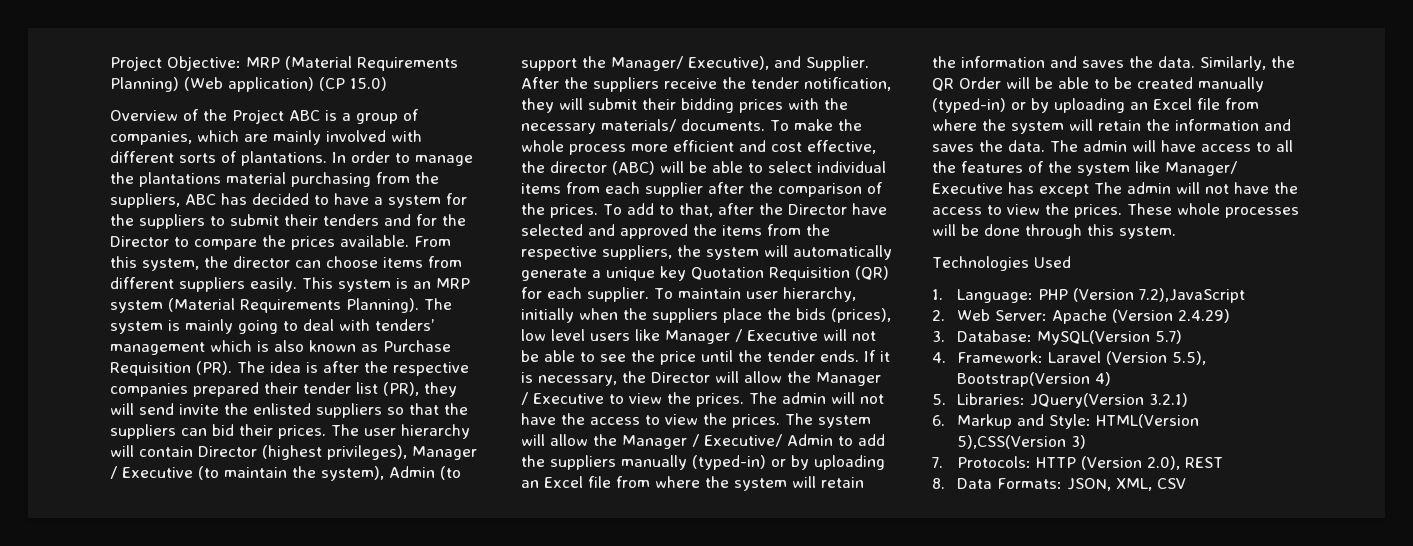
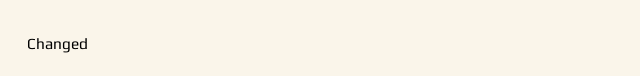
[110,56,458,71] [110,77,387,92] [110,109,419,124] [110,130,422,145] [110,151,473,166] [110,172,439,187] [110,193,467,208] [110,214,466,229] [110,235,451,250] [110,256,462,271] [110,277,470,292] [110,298,452,313] [110,319,434,334] [110,340,451,355] [110,361,469,376] [110,382,457,397] [110,403,468,418] [110,424,470,439] [110,445,477,460] [110,466,461,481] [521,56,869,71] [521,77,891,92] [521,98,848,113] [521,119,862,134] [521,140,876,155] [521,161,886,175] [521,182,883,197] [521,203,887,218] [521,224,830,239] [521,245,892,260] [521,266,889,281] [521,287,856,302] [521,308,891,323] [521,329,876,344] [521,350,890,365] [521,371,881,386] [521,392,884,407] [521,413,871,428] [521,434,885,449] [521,455,885,470] [521,476,864,491] [932,56,1295,71] [932,77,1264,92] [932,98,1259,113] [932,119,1291,134] [932,140,1293,152] [932,161,1237,176] [932,182,1298,197] [932,203,1299,218] [932,224,1176,239] [932,256,1071,271] [932,288,1245,303] [932,309,1230,324] [932,330,1182,345] [932,351,1206,365] [956,372,1111,387] [932,393,1188,408] [932,414,1199,429] [956,435,1086,449] [932,456,1223,470] [932,478,1186,491] Project Objective: MRP (Material Requirements Planning) (Web application) (CP 15.0) // Overview of the Project ABC is a group of companies, which are mainly involved with different sorts of plantations. In order to manage the plantations material purchasing from the suppliers, ABC has decided to have a system for the suppliers to submit their tenders and for the Director to compare the prices available. From this system, the director can choose items from different suppliers easily. This system is an MRP system (Material Requirements Planning). The system is mainly going to deal with tenders’ management which is also known as Purchase Requisition (PR). The idea is after the respective companies prepared their tender list (PR), they will send invite the enlisted suppliers so that the suppliers can bid their prices. The user hierarchy will contain Director (highest privileges), Manager / Executive (to maintain the system), Admin (to support the Manager/ Executive), and Supplier. After the suppliers receive the tender notification, they will submit their bidding prices with the necessary materials/ documents. To make the whole process more efficient and cost effective, the director (ABC) will be able to select individual items from each supplier after the comparison of the prices. To add to that, after the Director have selected and approved the items from the respective suppliers, the system will automatically generate a unique key Quotation Requisition (QR) for each supplier. To maintain user hierarchy, initially when the suppliers place the bids (prices), low level users like Manager / Executive will not be able to see the price until the tender ends. If it is necessary, the Director will allow the Manager / Executive to view the prices. The admin will not have the access to view the prices. The system will allow the Manager / Executive/ Admin to add the suppliers manually (typed-in) or by uploading an Excel file from where the system will retain the information and saves the data. Similarly, the QR Order will be able to be created manually (typed-in) or by uploading an Excel file from where the system will retain the information and saves the data. The admin will have access to all the features of the system like Manager/ Executive has except The admin will not have the access to view the prices. These whole processes will be done through this system. // Technologies Used // 1. Language: PHP (Version 7.2),JavaScript // 2. Web Server: Apache (Version 2.4.29) // 3. Database: MySQL(Version 5.7) // 4. Framework: Laravel (Version 5.5), Bootstrap(Version 4) // 5. Libraries: JQuery(Version 3.2.1) // 6. Markup and Style: HTML(Version 5),CSS(Version 3) // 7. Protocols: HTTP (Version 2.0), REST // 8. Data Formats: JSON, XML, CSV -> [27,38,88,53] Changed

